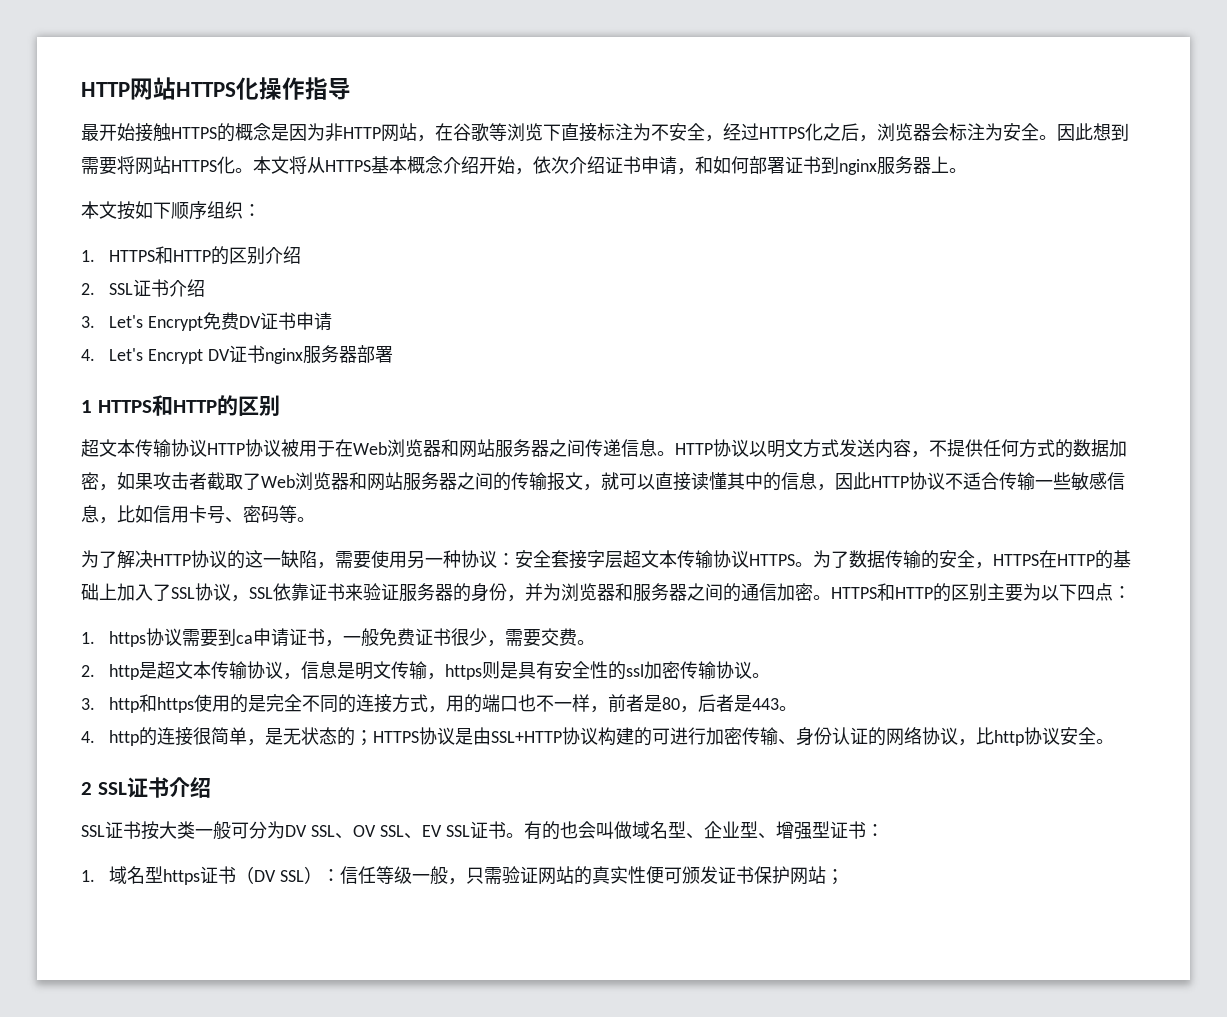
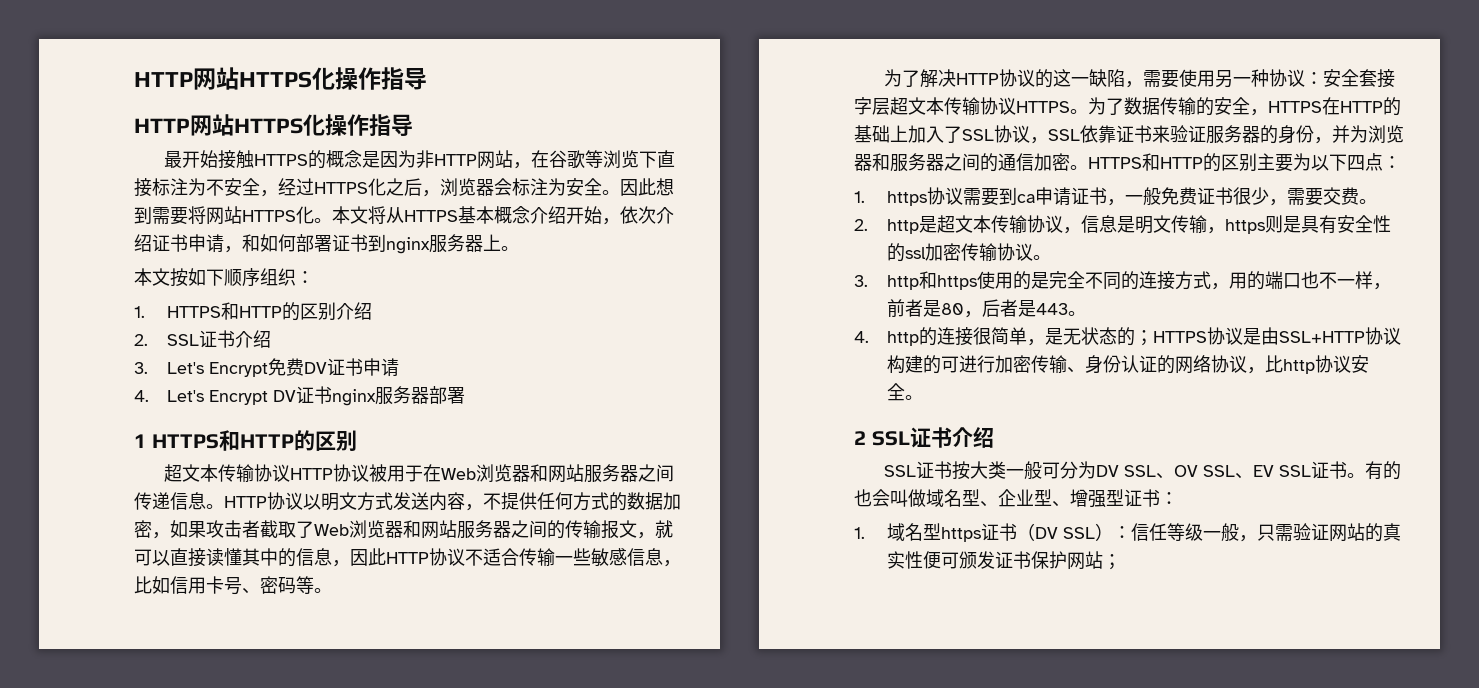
[81,77,351,100] HTTP网站HTTPS化操作指导 -> [134,67,427,90] [134,114,413,136] HTTP网站HTTPS化操作指导 // HTTP网站HTTPS化操作指导

